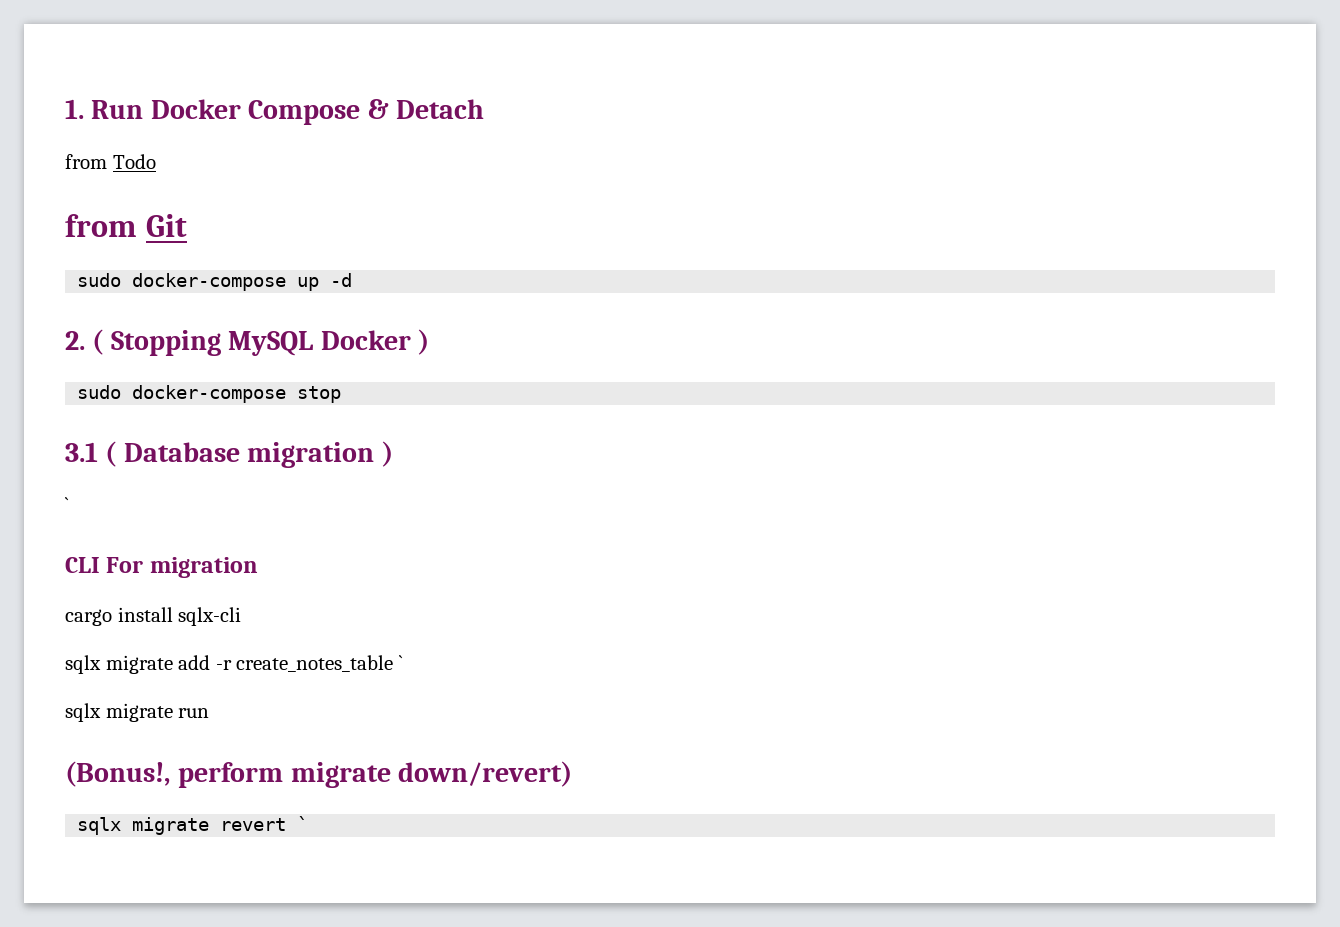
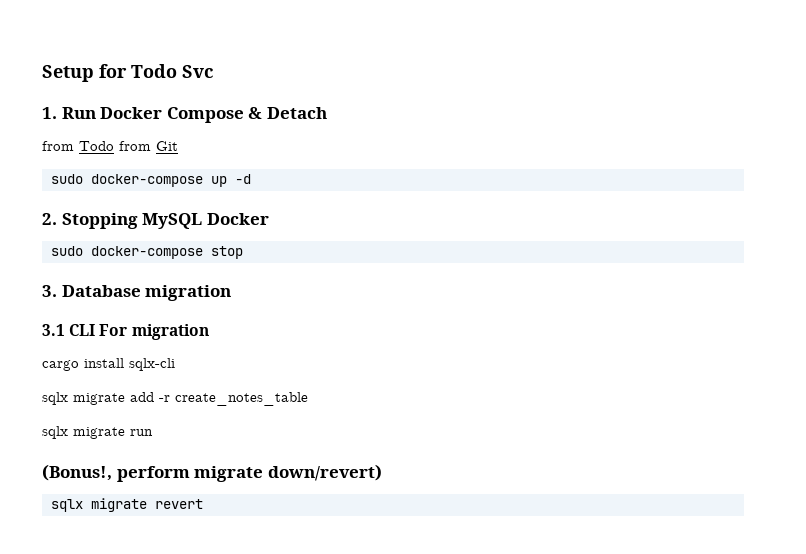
(65, 109) none -> [42,64,213,82] Setup for Todo Svc //
(156, 161) // -> (114, 146) none
[92,329,104,355] ( -> (57, 219) none
[418,329,430,355] ) -> (269, 219) none
[65,441,117,467] 3.1 ( -> [42,285,57,297] 3.
[381,441,393,467] [65,497,69,512] ) // ` // -> [42,324,65,336] // 3.1
[398,655,403,670] ` -> (308, 399) none
[297,816,309,831] ` -> (203, 504) none

